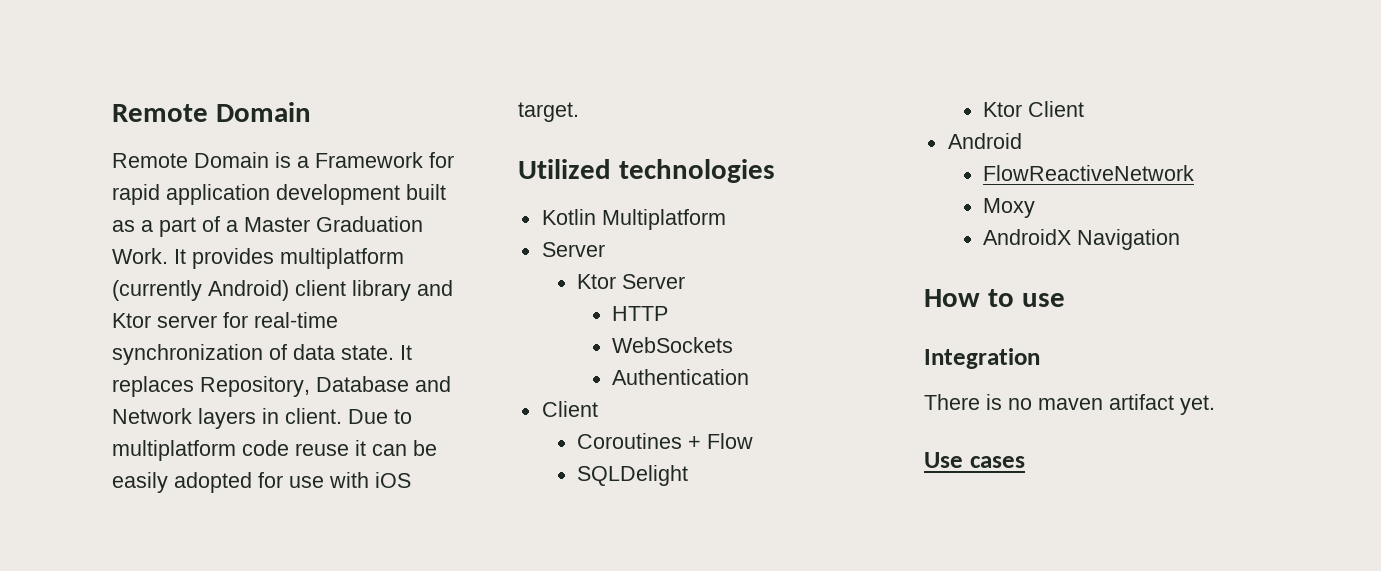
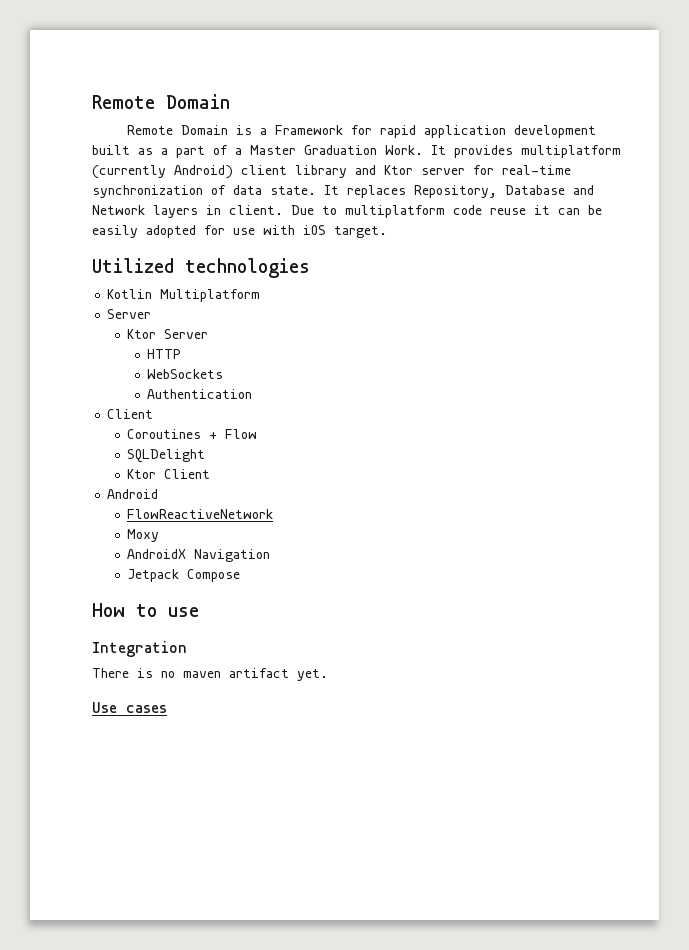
(1181, 239) none -> [127,569,241,582] // Jetpack Compose

